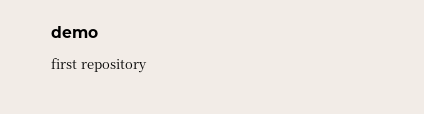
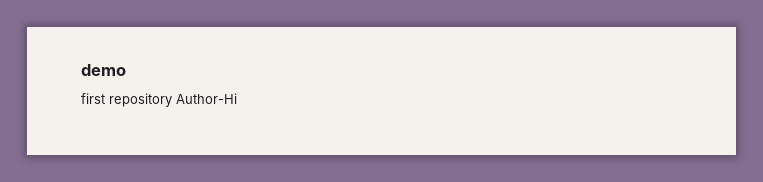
(147, 66) none -> [176,93,237,104] Author-Hi

